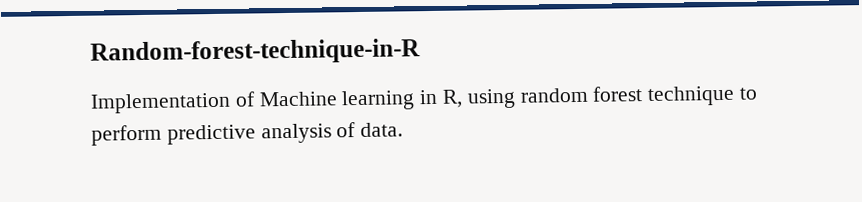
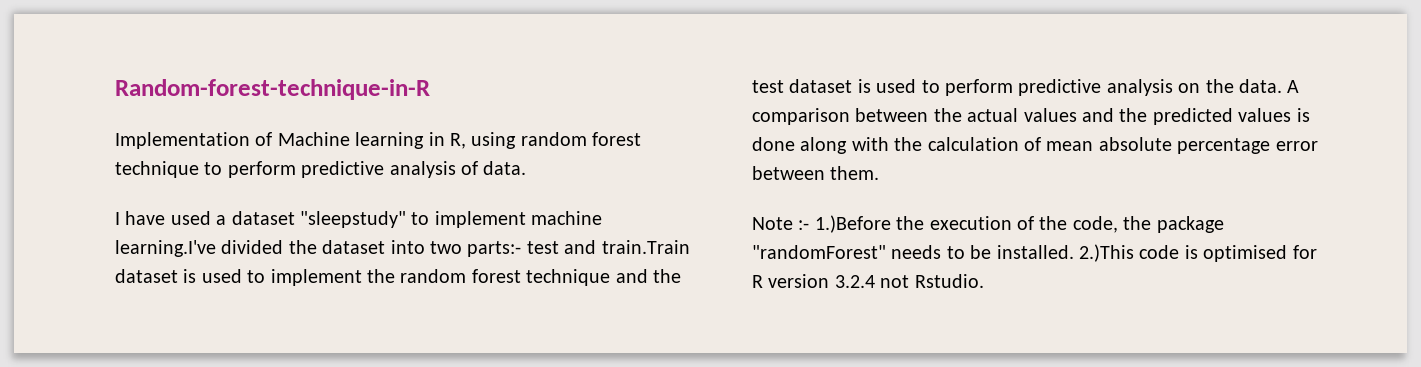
(404, 129) none -> [115,211,603,228] [115,240,690,257] [115,269,681,286] [752,79,1300,96] [752,108,1310,125] [752,137,1318,154] [752,166,880,180] [752,215,1224,233] [752,244,1317,262] [752,274,984,288] // I have used a dataset "sleepstudy" to implement machine learning.I've divided the dataset into two parts:- test and train.Train dataset is used to implement the random forest technique and the test dataset is used to perform predictive analysis on the data. A comparison between the actual values and the predicted values is done along with the calculation of mean absolute percentage error between them. // Note :- 1.)Before the execution of the code, the package "randomForest" needs to be installed. 2.)This code is optimised for R version 3.2.4 not Rstudio.

